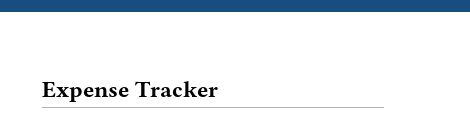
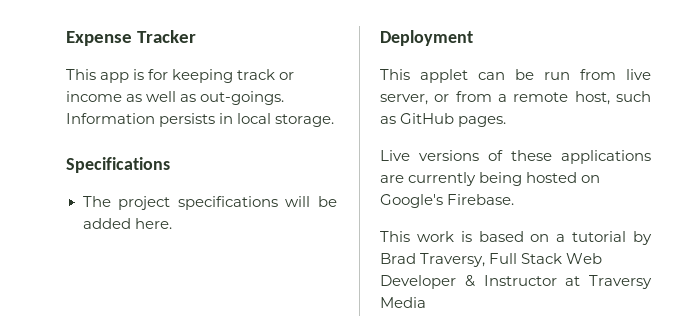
(219, 89) none -> [66,69,295,83] [66,91,285,105] [66,113,335,127] [66,157,170,173] [82,196,337,210] [82,218,172,229] [380,30,473,46] [380,69,651,83] [380,91,651,105] [380,113,507,127] [380,150,651,164] [380,172,601,186] [380,194,515,208] [380,231,652,245] [380,253,603,267] [380,275,652,289] [380,297,426,308] // This app is for keeping track or income as well as out-goings. Information persists in local storage. // Specifications // The project specifications will be added here. // Deployment // This applet can be run from live server, or from a remote host, such as GitHub pages. // Live versions of these applications are currently being hosted on Google's Firebase. // This work is based on a tutorial by Brad Traversy, Full Stack Web Developer & Instructor at Traversy Media

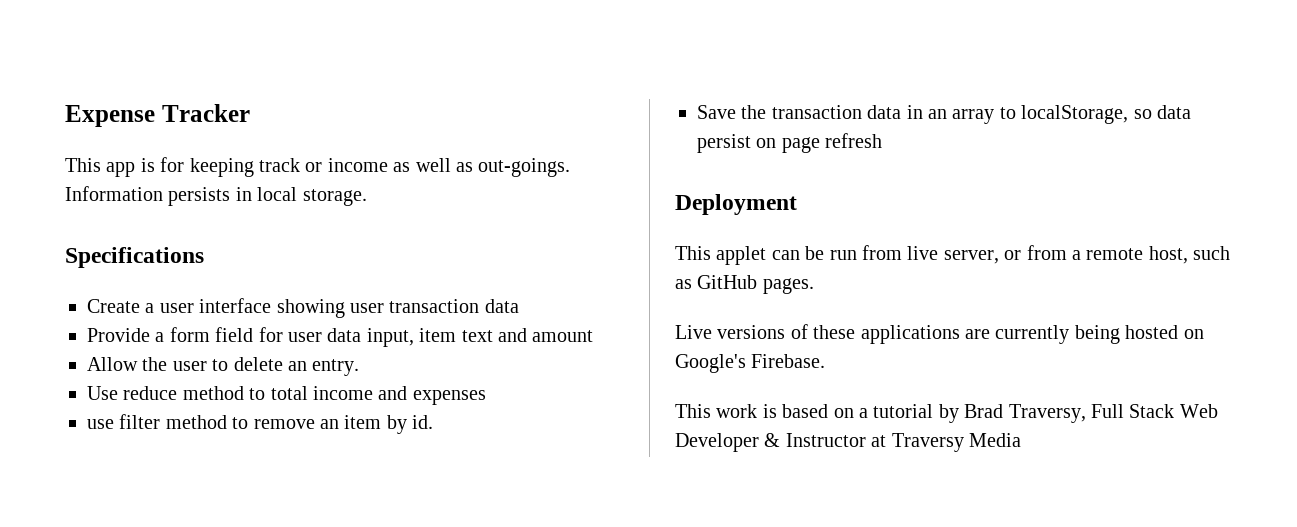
[82,196,337,210] [82,218,172,229] The project specifications will be added here. -> [87,298,519,318] [87,327,594,347] [87,357,360,376] [87,386,486,405] [87,414,434,434] [697,105,1191,124] [697,133,883,153] Create a user interface showing user transaction data // Provide a form field for user data input, item text and amount // Allow the user to delete an entry. // Use reduce method to total income and expenses // use filter method to remove an item by id. // Save the transaction data in an array to localStorage, so data persist on page refresh

